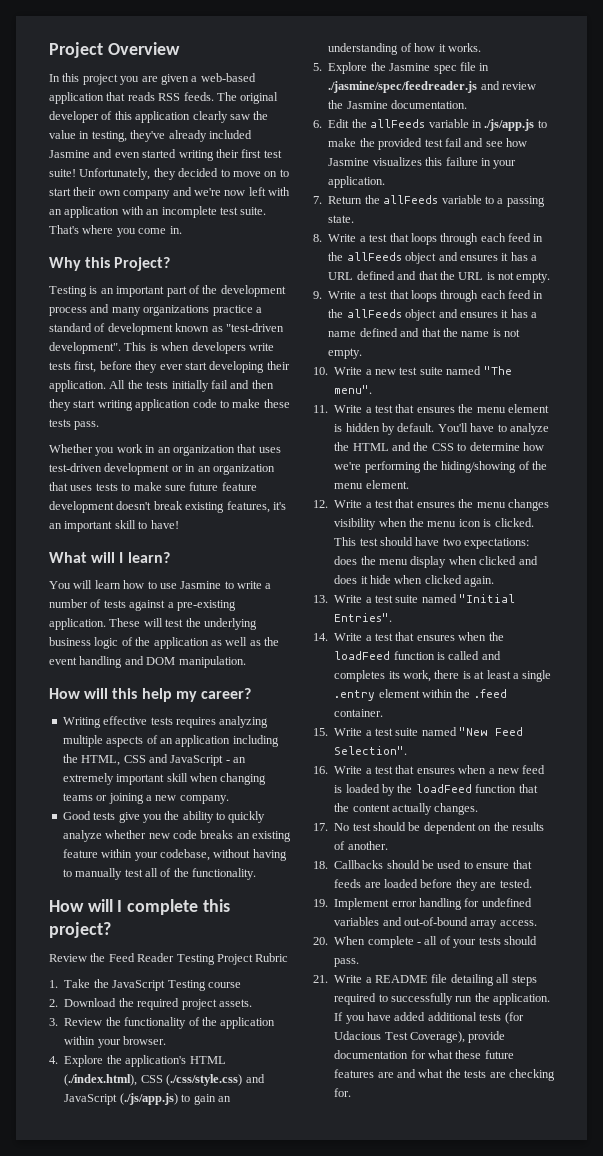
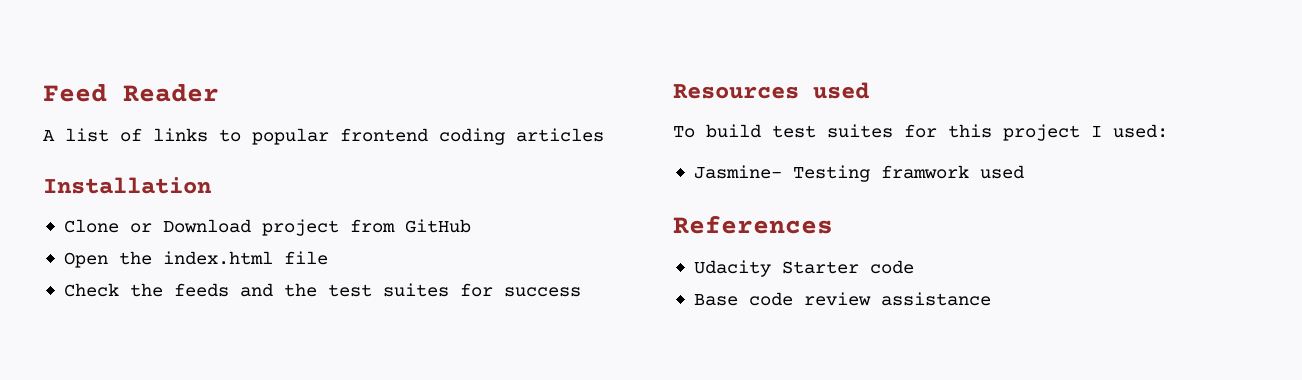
[49,42,180,58] [49,73,256,85] [49,92,279,104] [49,111,269,123] [49,130,252,142] [49,149,282,161] [49,168,289,180] [49,187,290,199] [49,206,267,218] [49,225,182,237] [49,257,171,271] [49,285,286,297] [49,304,262,316] [49,323,284,335] [49,342,274,354] [49,361,290,373] [49,380,274,392] [49,399,290,411] [49,419,100,430] [49,444,281,456] [49,463,275,475] [49,482,257,491] [49,501,286,513] [49,520,179,532] [49,552,170,563] [49,580,272,589] [49,599,236,611] [49,618,257,630] [49,637,279,649] [49,656,246,668] [49,688,251,702] [62,716,269,728] [62,735,279,747] [62,754,246,766] [62,773,267,785] [62,793,229,804] [62,811,266,823] [62,830,291,842] [62,849,287,861] [62,868,256,880] [49,899,230,915] [49,922,111,938] [49,953,289,965] [49,979,241,991] [49,998,252,1010] [49,1017,276,1029] [64,1036,167,1048] [49,1055,226,1067] [64,1074,265,1086] [64,1093,231,1105] [328,43,481,55] [313,62,490,74] [328,81,537,93] [328,100,468,109] [313,119,547,131] [328,138,528,150] [328,157,517,169] [328,176,386,188] [313,195,545,207] [328,215,355,223] [313,233,544,245] [328,252,538,264] [328,271,551,283] [313,290,544,302] [328,309,538,321] [328,328,521,337] [328,348,363,359] [313,366,512,375] [334,385,373,394] [313,404,549,413] [334,423,549,435] [334,442,544,451] [334,461,548,473] [334,480,409,489] [313,499,549,511] [334,518,534,530] [334,537,530,549] [334,556,538,568] [334,575,495,587] [313,594,516,603] [334,613,393,622] [313,632,504,641] [334,651,501,660] [334,670,552,682] [334,689,507,701] [334,709,384,717] [313,727,524,736] [334,746,408,755] [313,765,546,774] [334,784,538,796] [334,803,479,815] [313,822,544,834] [334,841,388,850] [313,860,532,869] [334,879,532,891] [313,898,532,910] [334,917,537,929] [313,936,537,948] [334,958,360,967] [313,974,537,986] [334,993,551,1005] [334,1012,524,1024] [334,1031,506,1043] [334,1050,514,1059] [334,1069,555,1081] [334,1088,352,1097] Project Overview // In this project you are given a web-based application that reads RSS feeds. The original developer of this application clearly saw the value in testing, they've already included Jasmine and even started writing their first test suite! Unfortunately, they decided to move on to start their own company and we're now left with an application with an incomplete test suite. That's where you come in. // Why this Project? // Testing is an important part of the development process and many organizations practice a standard of development known as "test-driven development". This is when developers write tests first, before they ever start developing their application. All the tests initially fail and then they start writing application code to make these tests pass. // Whether you work in an organization that uses test-driven development or in an organization that uses tests to make sure future feature development doesn't break existing features, it's an important skill to have! // What will I learn? // You will learn how to use Jasmine to write a number of tests against a pre-existing application. These will test the underlying business logic of the application as well as the event handling and DOM manipulation. // How will this help my career? // Writing effective tests requires analyzing multiple aspects of an application including the HTML, CSS and JavaScript - an extremely important skill when changing teams or joining a new company. // Good tests give you the ability to quickly analyze whether new code breaks an existing feature within your codebase, without having to manually test all of the functionality. // How will I complete this project? // Review the Feed Reader Testing Project Rubric // 1. Take the JavaScript Testing course // 2. Download the required project assets. // 3. Review the functionality of the application within your browser. // 4. Explore the application's HTML (./index.html), CSS (./css/style.css) and JavaScript (./js/app.js) to gain an understanding of how it works. // 5. Explore the Jasmine spec file in ./jasmine/spec/feedreader.js and review the Jasmine documentation. // 6. Edit the allFeeds variable in ./js/app.js to make the provided test fail and see how Jasmine visualizes this failure in your application. // 7. Return the allFeeds variable to a passing state. // 8. Write a test that loops through each feed in the allFeeds object and ensures it has a URL defined and that the URL is not empty. // 9. Write a test that loops through each feed in the allFeeds object and ensures it has a name defined and that the name is not empty. // 10. Write a new test suite named "The menu". // 11. Write a test that ensures the menu element is hidden by default. You'll have to analyze the HTML and the CSS to determine how we're performing the hiding/showing of the menu element. // 12. Write a test that ensures the menu changes visibility when the menu icon is clicked. This test should have two expectations: does the menu display when clicked and does it hide when clicked again. // 13. Write a test suite named "Initial Entries". // 14. Write a test that ensures when the loadFeed function is called and completes its work, there is at least a single .entry element within the .feed container. // 15. Write a test suite named "New Feed Selection". // 16. Write a test that ensures when a new feed is loaded by the loadFeed function that the content actually changes. // 17. No test should be dependent on the results of another. // 18. Callbacks should be used to ensure that feeds are loaded before they are tested. // 19. Implement error handling for undefined variables and out-of-bound array access. // 20. When complete - all of your tests should pass. // 21. Write a README file detailing all steps required to successfully run the application. If you have added additional tests (for Udacious Test Coverage), provide documentation for what these future features are and what the tests are checking for. -> [43,84,219,102] [43,128,604,145] [43,177,212,194] [63,219,471,236] [63,251,328,268] [63,283,581,297] [673,82,869,99] [673,124,1168,141] [693,165,1024,182] [673,215,833,234] [693,260,914,277] [693,292,991,306] Feed Reader // A list of links to popular frontend coding articles // Installation // Clone or Download project from GitHub // Open the index.html file // Check the feeds and the test suites for success // Resources used // To build test suites for this project I used: // Jasmine- Testing framwork used // References // Udacity Starter code // Base code review assistance

